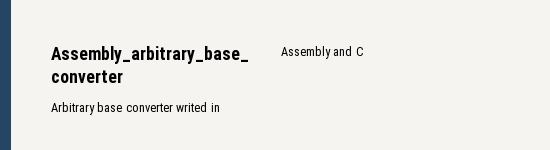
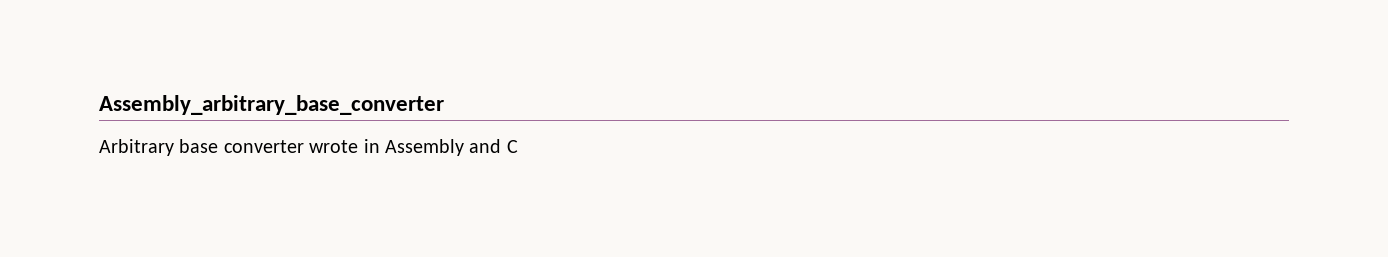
[176,102,208,112] writed -> [309,140,359,153] wrote

